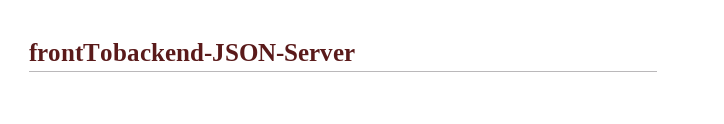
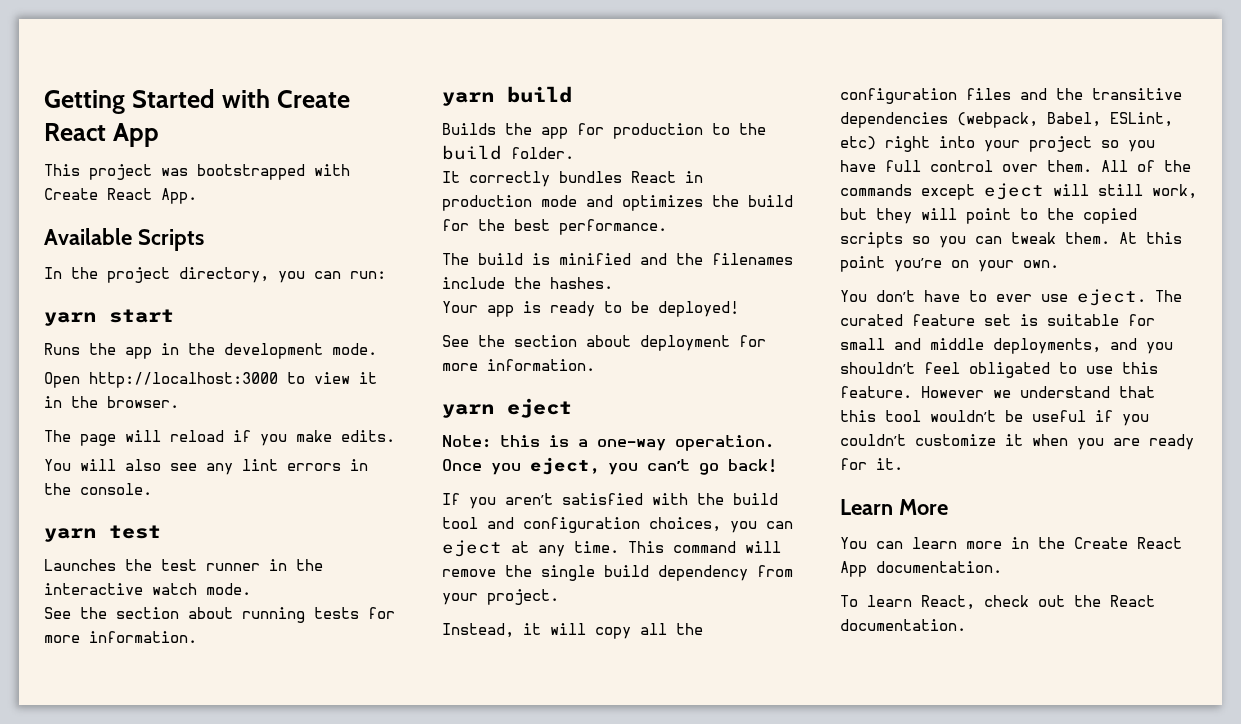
[29,43,355,61] frontTobackend-JSON-Server -> [44,89,350,114] [44,123,159,147] [44,164,350,180] [44,188,197,204] [44,228,204,251] [44,267,386,283] [44,309,174,326] [44,343,377,359] [44,372,377,388] [44,396,179,408] [44,430,395,446] [44,459,368,475] [44,483,152,495] [44,525,161,542] [44,559,323,571] [44,583,251,595] [44,607,395,623] [44,631,197,643] [442,86,572,106] [442,123,766,139] [442,145,574,160] [442,171,703,187] [442,195,793,211] [442,219,667,235] [442,253,793,265] [442,277,613,289] [442,301,739,317] [442,335,766,351] [442,359,595,371] [442,398,572,418] [442,435,774,451] [442,457,777,475] [442,493,778,509] [442,517,793,533] [442,540,781,557] [442,565,793,581] [442,589,559,605] [442,623,703,639] [840,88,1182,104] [840,112,1173,128] [840,136,1155,152] [840,160,1191,172] [840,183,1197,200] [840,208,1137,224] [840,232,1182,248] [840,256,1059,272] [840,289,1182,306] [840,314,1155,326] [840,338,1173,354] [840,362,1158,378] [840,386,1155,398] [840,410,1149,426] [840,434,1194,450] [840,458,903,470] [840,499,948,515] [840,537,1182,549] [840,561,1002,577] [840,595,1155,610] [840,619,966,631] Getting Started with Create React App // This project was bootstrapped with Create React App. // Available Scripts // In the project directory, you can run: // yarn start // Runs the app in the development mode. // Open http://localhost:3000 to view it in the browser. // The page will reload if you make edits. // You will also see any lint errors in the console. // yarn test // Launches the test runner in the interactive watch mode. // See the section about running tests for more information. // yarn build // Builds the app for production to the build folder. // It correctly bundles React in production mode and optimizes the build for the best performance. // The build is minified and the filenames include the hashes. // Your app is ready to be deployed! // See the section about deployment for more information. // yarn eject // Note: this is a one-way operation. Once you eject, you can’t go back! // If you aren’t satisfied with the build tool and configuration choices, you can eject at any time. This command will remove the single build dependency from your project. // Instead, it will copy all the configuration files and the transitive dependencies (webpack, Babel, ESLint, etc) right into your project so you have full control over them. All of the commands except eject will still work, but they will point to the copied scripts so you can tweak them. At this point you’re on your own. // You don’t have to ever use eject. The curated feature set is suitable for small and middle deployments, and you shouldn’t feel obligated to use this feature. However we understand that this tool wouldn’t be useful if you couldn’t customize it when you are ready for it. // Learn More // You can learn more in the Create React App documentation. // To learn React, check out the React documentation.

